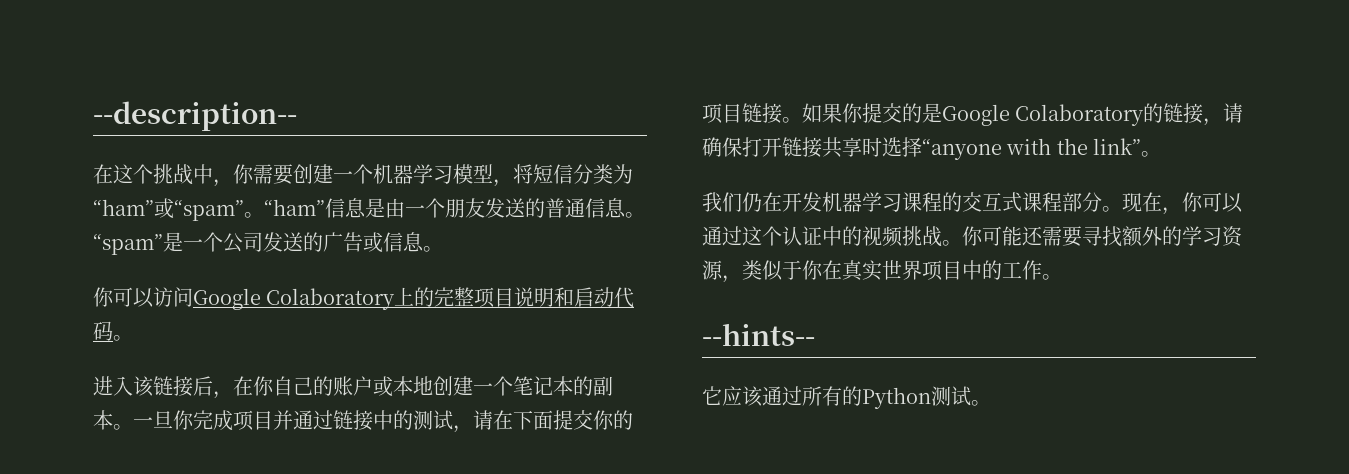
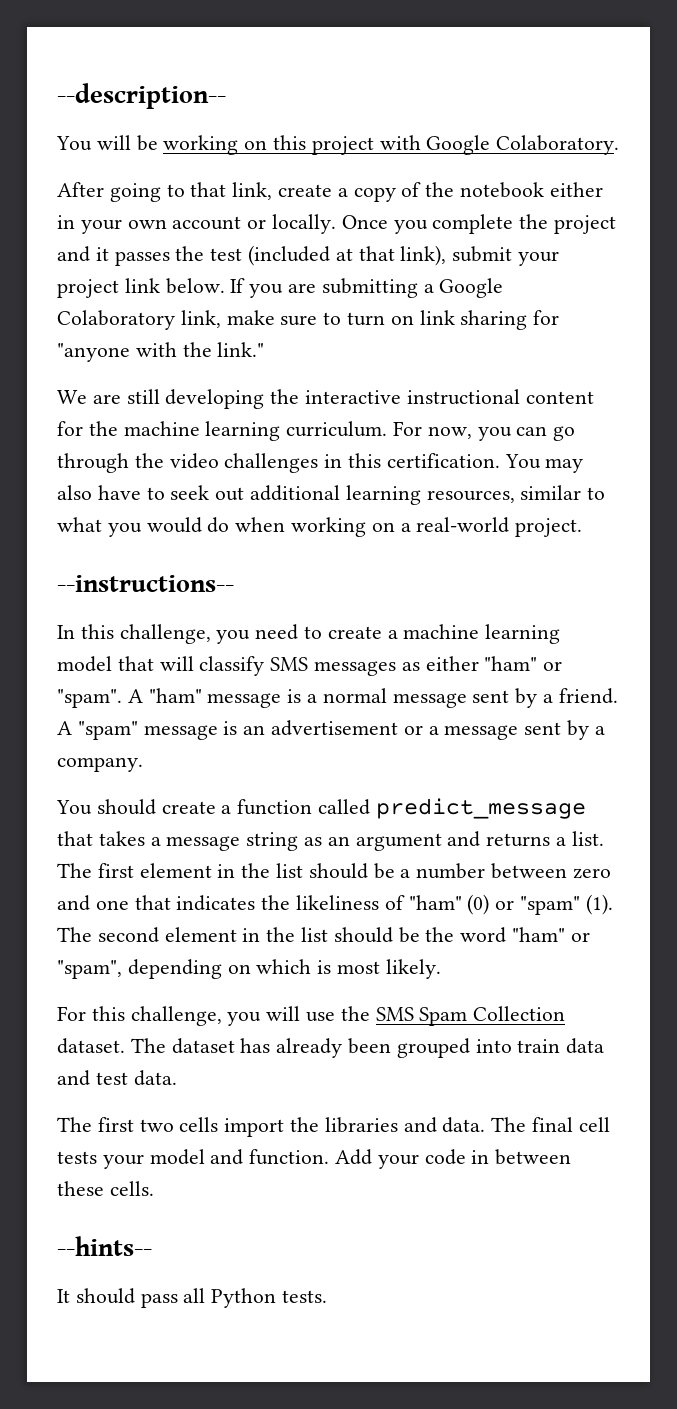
[93,164,633,187] [93,198,645,221] [93,232,443,255] [93,287,635,310] [93,321,133,341] [93,376,613,399] [93,410,633,433] [702,103,1244,126] [702,137,1162,160] [702,192,1243,215] [702,226,1243,247] [702,260,1062,283] [702,323,815,346] [702,386,991,409] 在这个挑战中，你需要创建一个机器学习模型，将短信分类为“ham”或“spam”。“ham”信息是由一个朋友发送的普通信息。“spam”是一个公司发送的广告或信息。 // 你可以访问Google Colaboratory上的完整项目说明和启动代码。 // 进入该链接后，在你自己的账户或本地创建一个笔记本的副本。一旦你完成项目并通过链接中的测试，请在下面提交你的项目链接。如果你提交的是Google Colaboratory的链接，请确保打开链接共享时选择“anyone with the link”。 // 我们仍在开发机器学习课程的交互式课程部分。现在，你可以通过这个认证中的视频挑战。你可能还需要寻找额外的学习资源，类似于你在真实世界项目中的工作。 // --hints-- // 它应该通过所有的Python测试。 -> [56,135,620,155] [57,182,603,202] [57,214,617,234] [57,245,560,266] [57,278,504,298] [57,310,560,330] [57,342,265,362] [57,389,594,409] [57,421,576,441] [57,453,584,473] [57,485,606,505] [57,517,583,537] [57,575,234,592] [57,624,561,644] [57,656,563,676] [57,688,618,708] [57,720,605,740] [57,757,143,772] [56,798,586,819] [57,831,604,851] [57,863,611,879] [57,894,613,915] [57,927,590,943] [57,959,441,979] [57,1006,566,1026] [57,1038,605,1058] [57,1070,177,1086] [57,1117,610,1137] [57,1149,572,1169] [57,1181,154,1196] [57,1236,152,1256] [57,1288,328,1308] You will be working on this project with Google Colaboratory. // After going to that link, create a copy of the notebook either in your own account or locally. Once you complete the project and it passes the test (included at that link), submit your project link below. If you are submitting a Google Colaboratory link, make sure to turn on link sharing for "anyone with the link." // We are still developing the interactive instructional content for the machine learning curriculum. For now, you can go through the video challenges in this certification. You may also have to seek out additional learning resources, similar to what you would do when working on a real-world project. // --instructions-- // In this challenge, you need to create a machine learning model that will classify SMS messages as either "ham" or "spam". A "ham" message is a normal message sent by a friend. A "spam" message is an advertisement or a message sent by a company. // You should create a function called predict_message that takes a message string as an argument and returns a list. The first element in the list should be a number between zero and one that indicates the likeliness of "ham" (0) or "spam" (1). The second element in the list should be the word "ham" or "spam", depending on which is most likely. // For this challenge, you will use the SMS Spam Collection dataset. The dataset has already been grouped into train data and test data. // The first two cells import the libraries and data. The final cell tests your model and function. Add your code in between these cells. // --hints-- // It should pass all Python tests.

